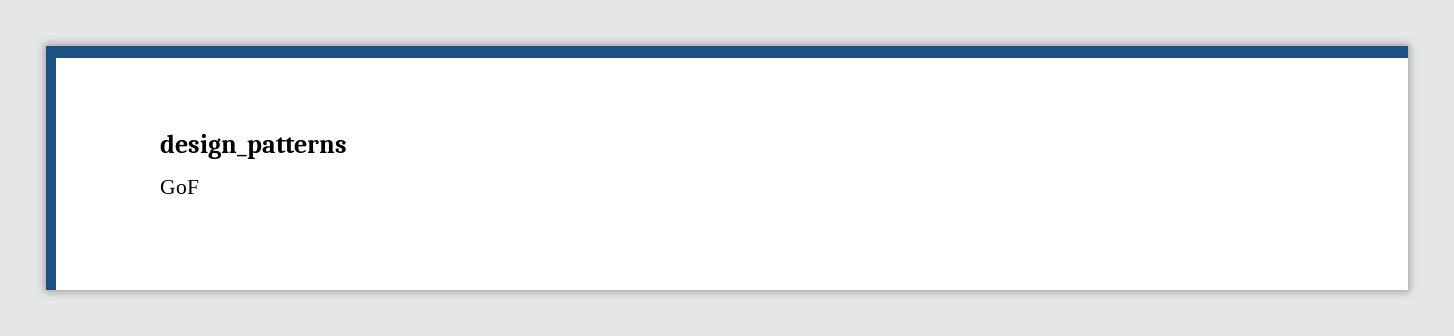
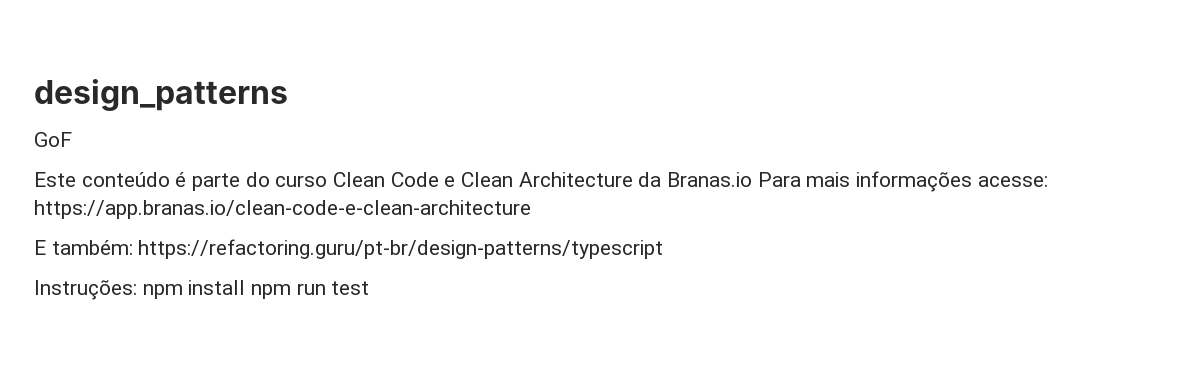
(199, 187) none -> [34,171,1048,192] [34,200,531,219] [34,239,664,259] [34,280,370,300] // Este conteúdo é parte do curso Clean Code e Clean Architecture da Branas.io Para mais informações acesse: https://app.branas.io/clean-code-e-clean-architecture // E também: https://refactoring.guru/pt-br/design-patterns/typescript // Instruções: npm install npm run test

